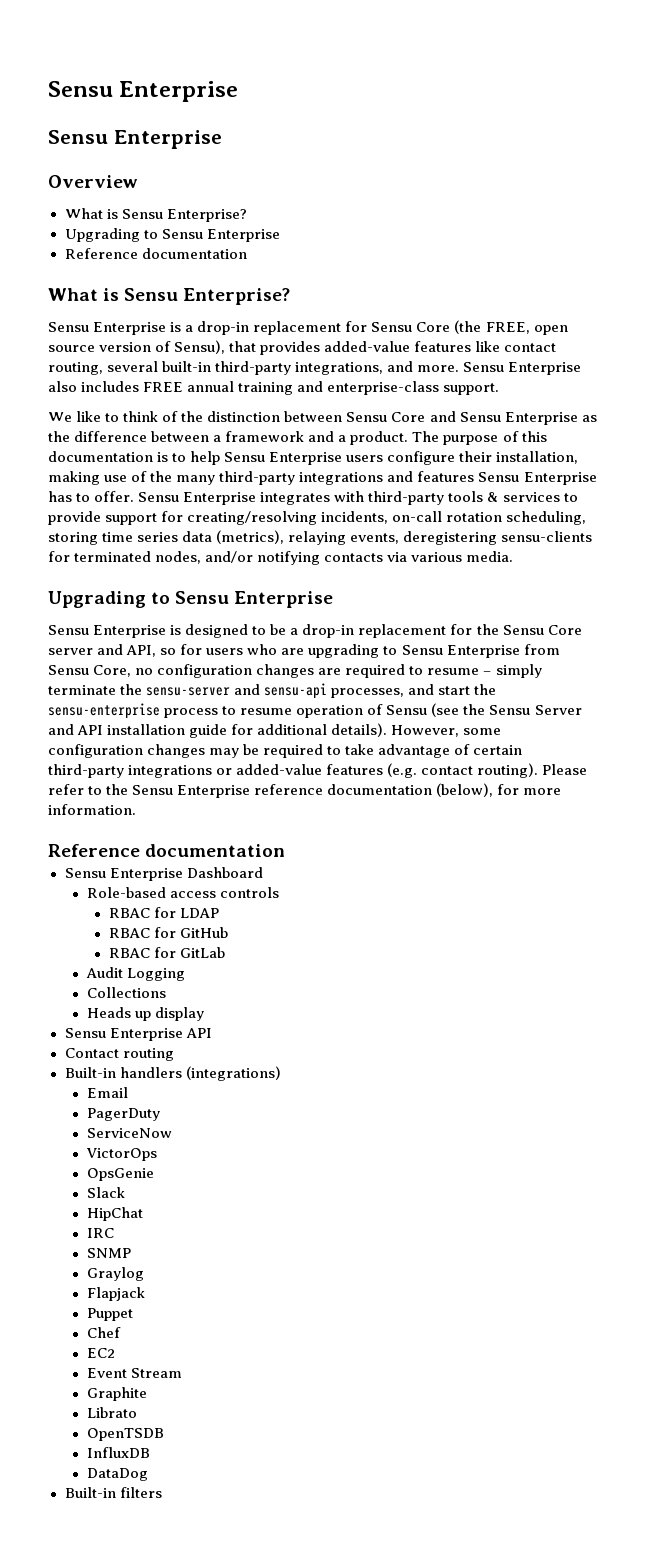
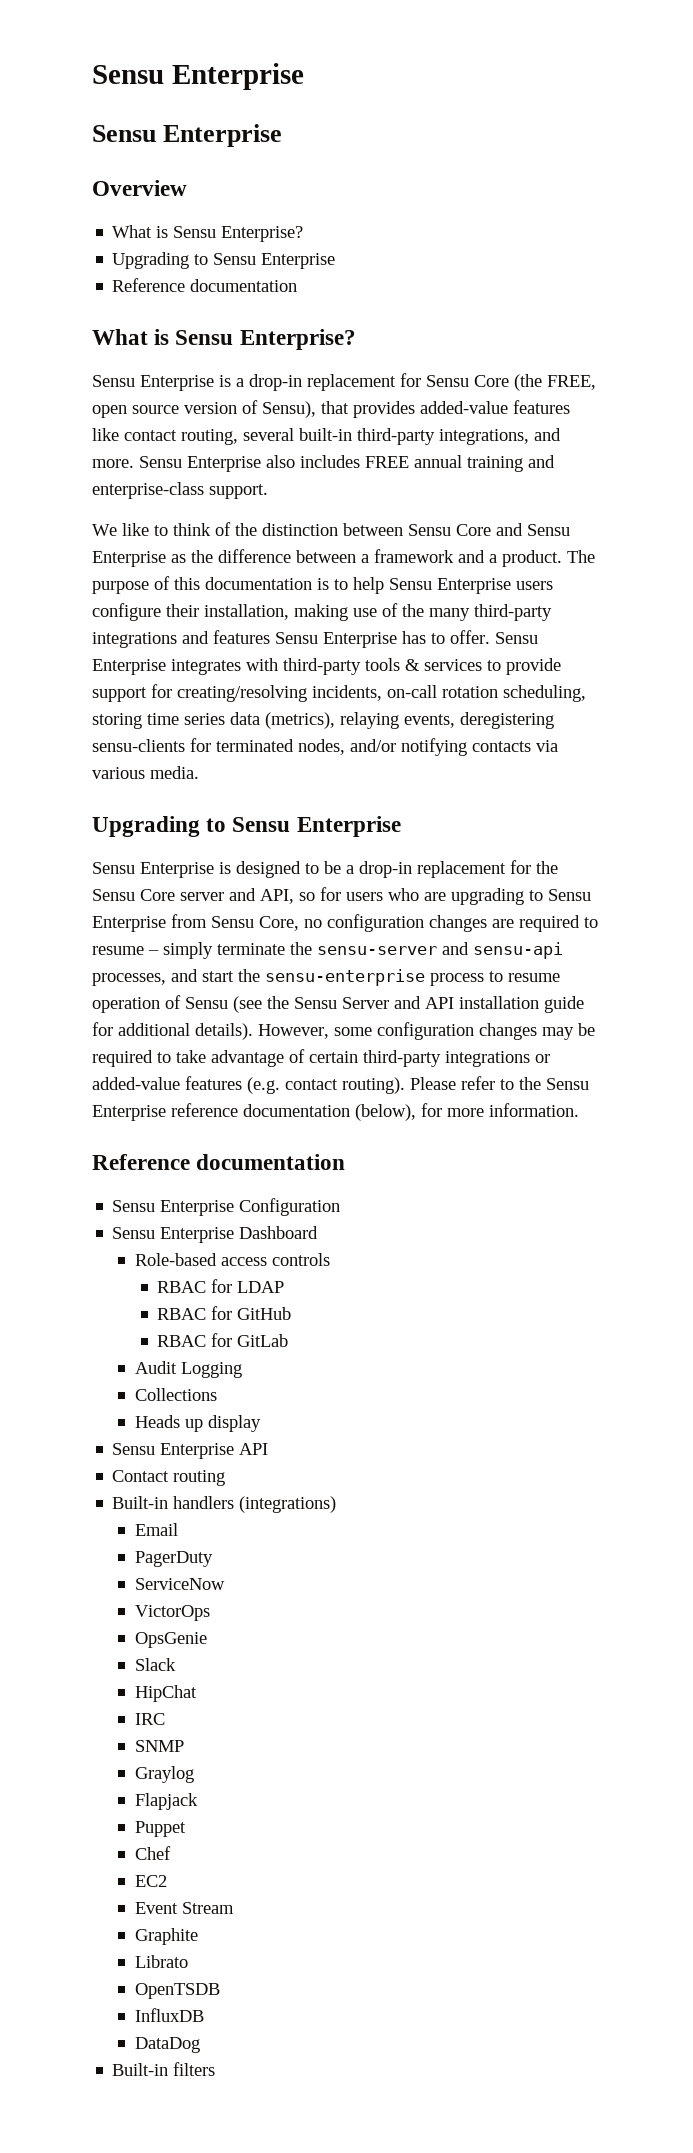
(286, 850) none -> [112,1198,341,1216] // Sensu Enterprise Configuration

